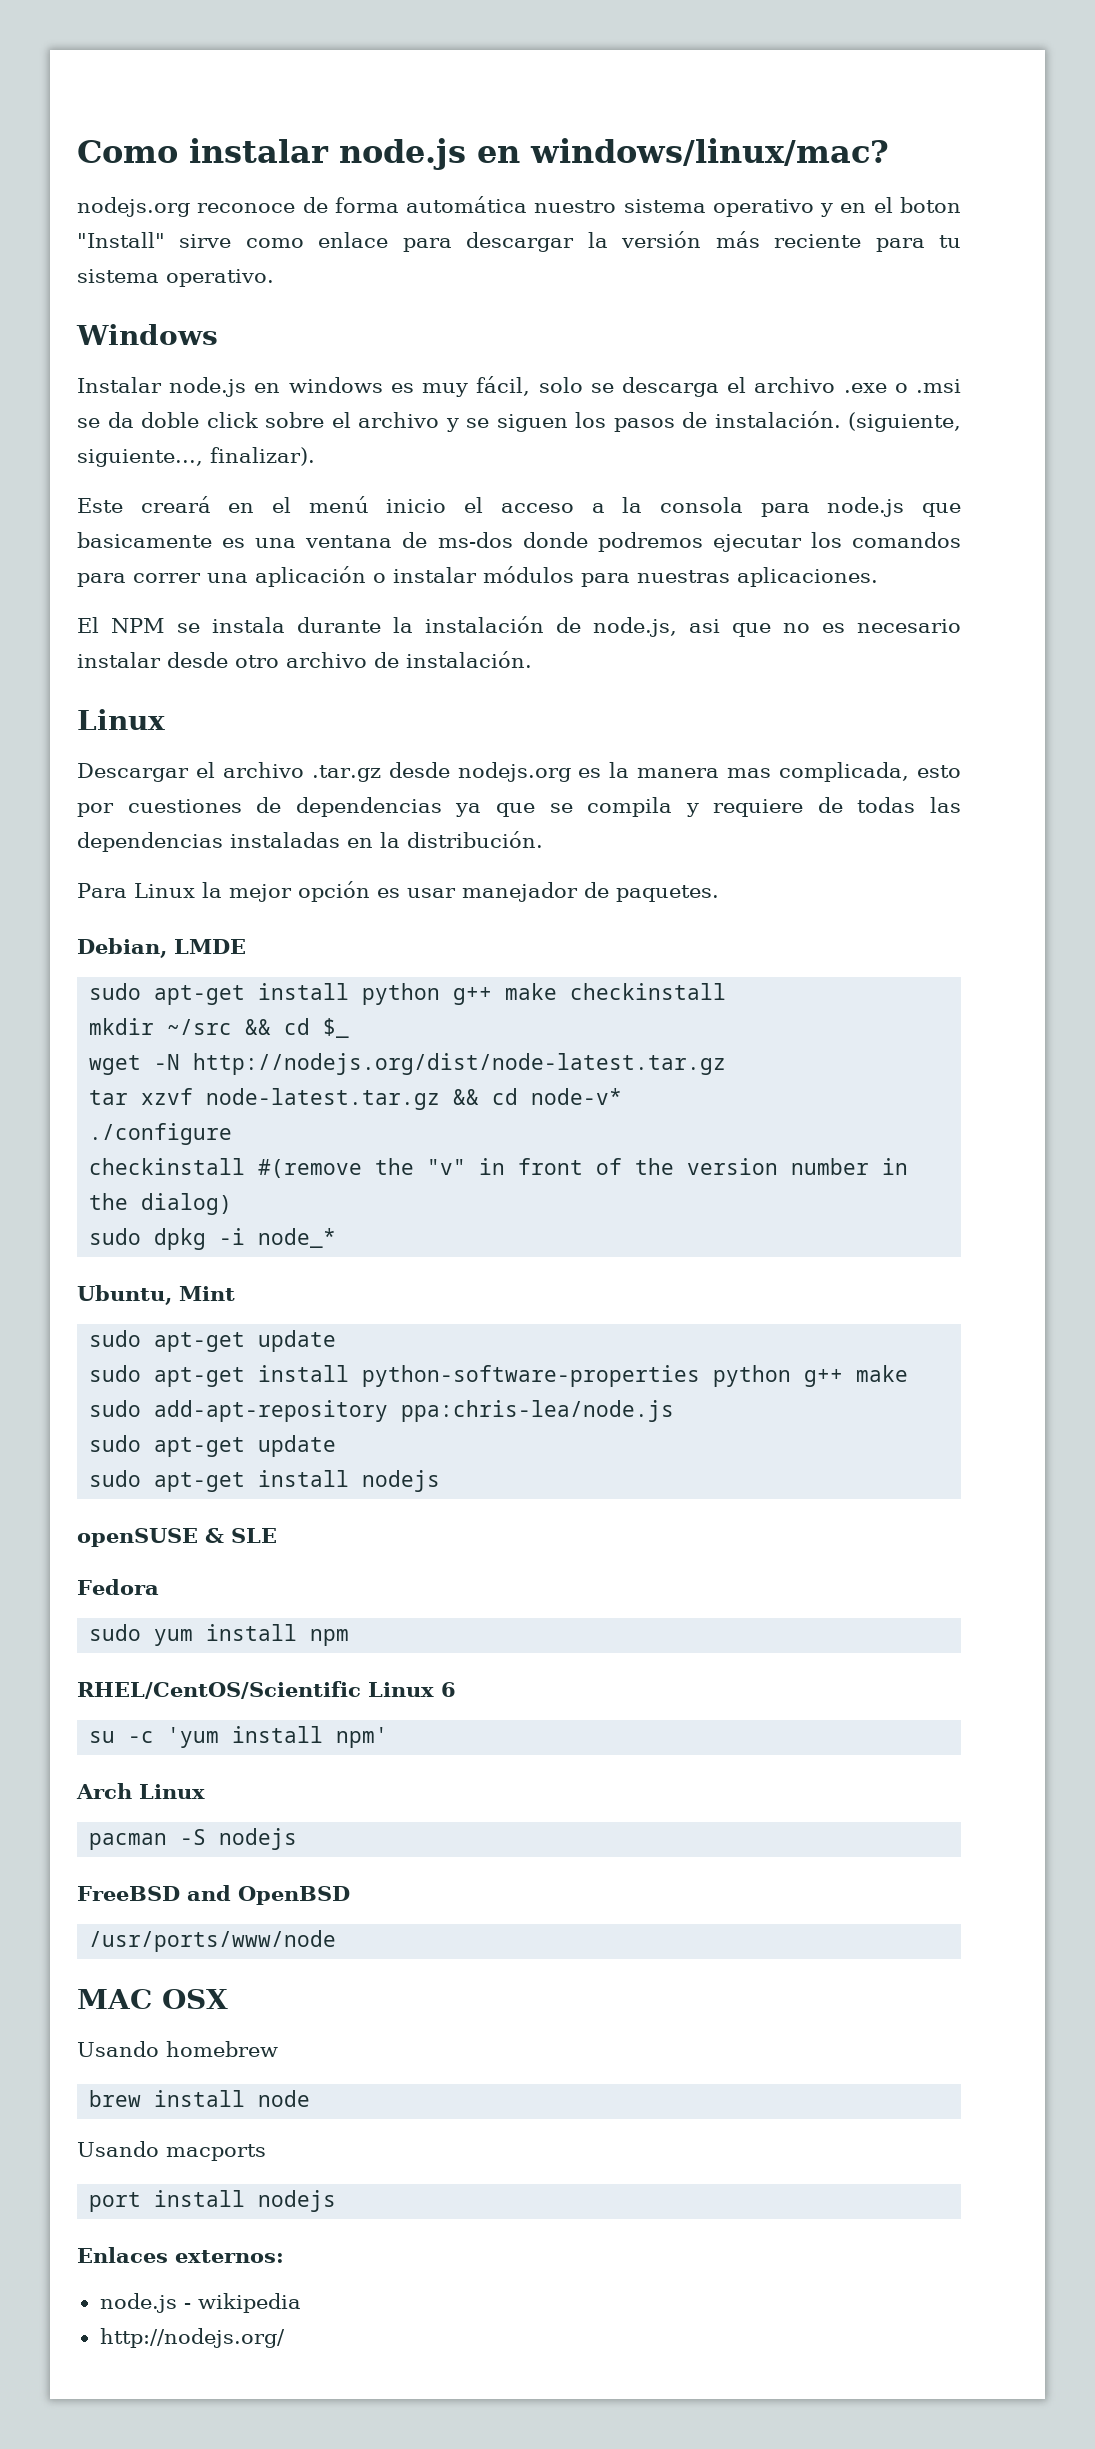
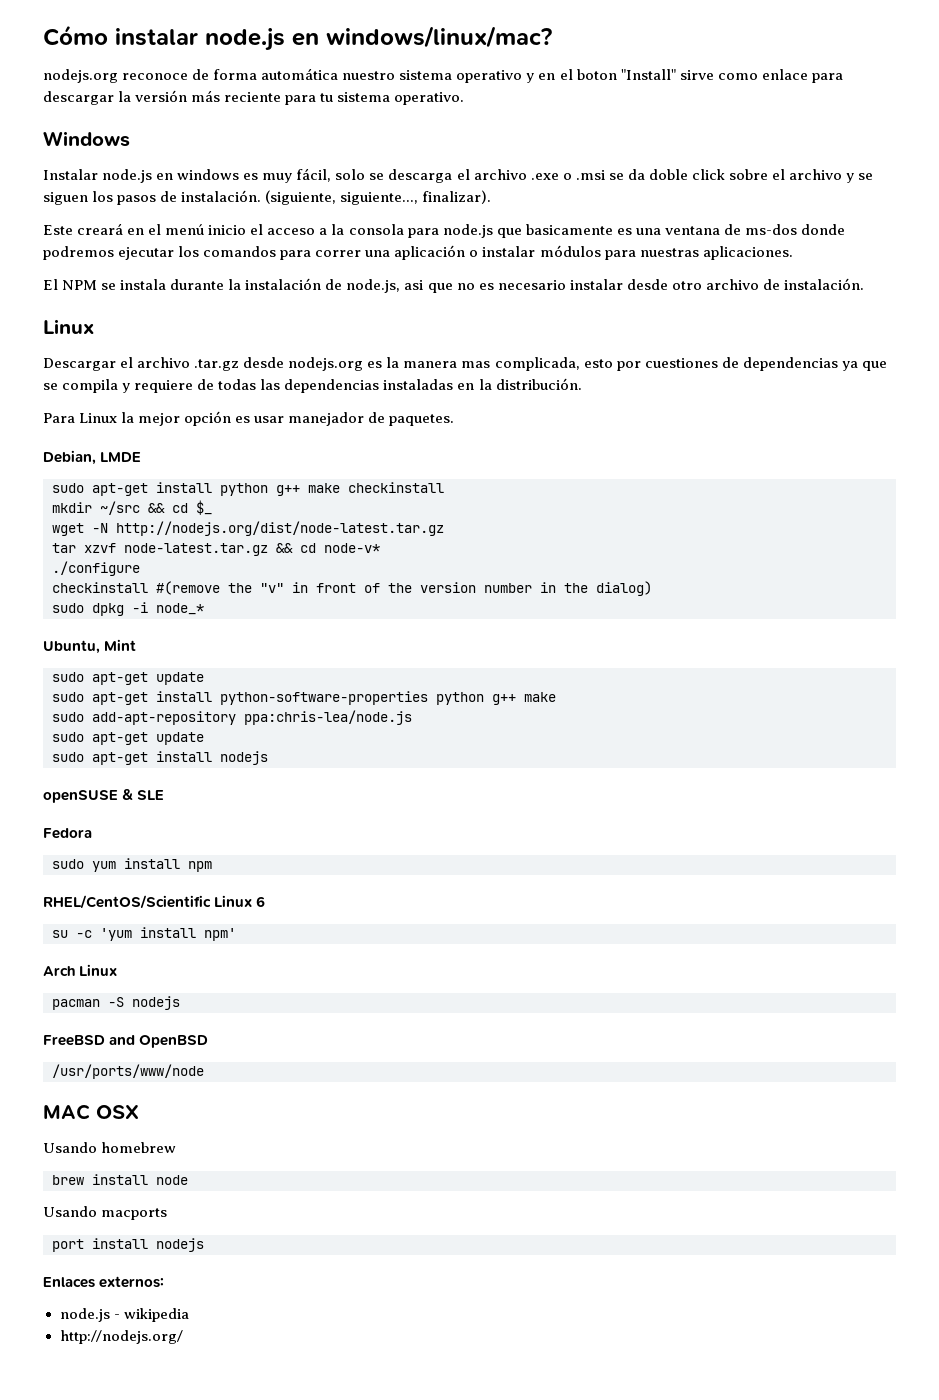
[77,140,178,163] Como -> [43,25,108,46] Cómo

